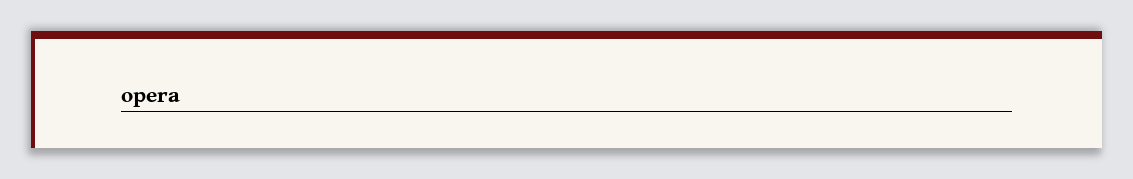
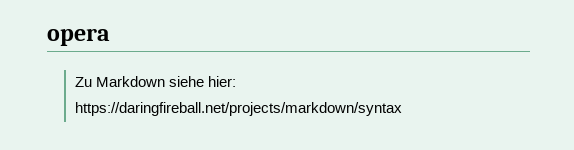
(180, 99) none -> [74,76,236,87] [74,102,402,116] // Zu Markdown siehe hier: https://daringfireball.net/projects/markdown/syntax

